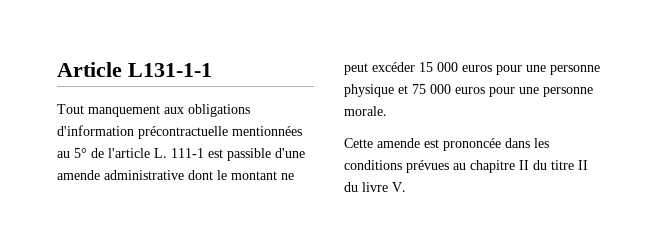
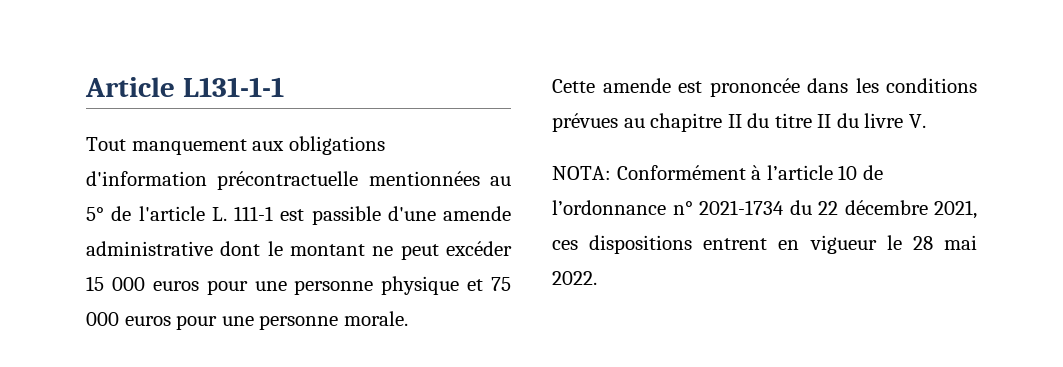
(406, 187) none -> [552,165,883,180] [552,200,977,219] [552,235,977,254] [552,271,597,285] // NOTA: Conformément à l’article 10 de l’ordonnance n° 2021-1734 du 22 décembre 2021, ces dispositions entrent en vigueur le 28 mai 2022.

